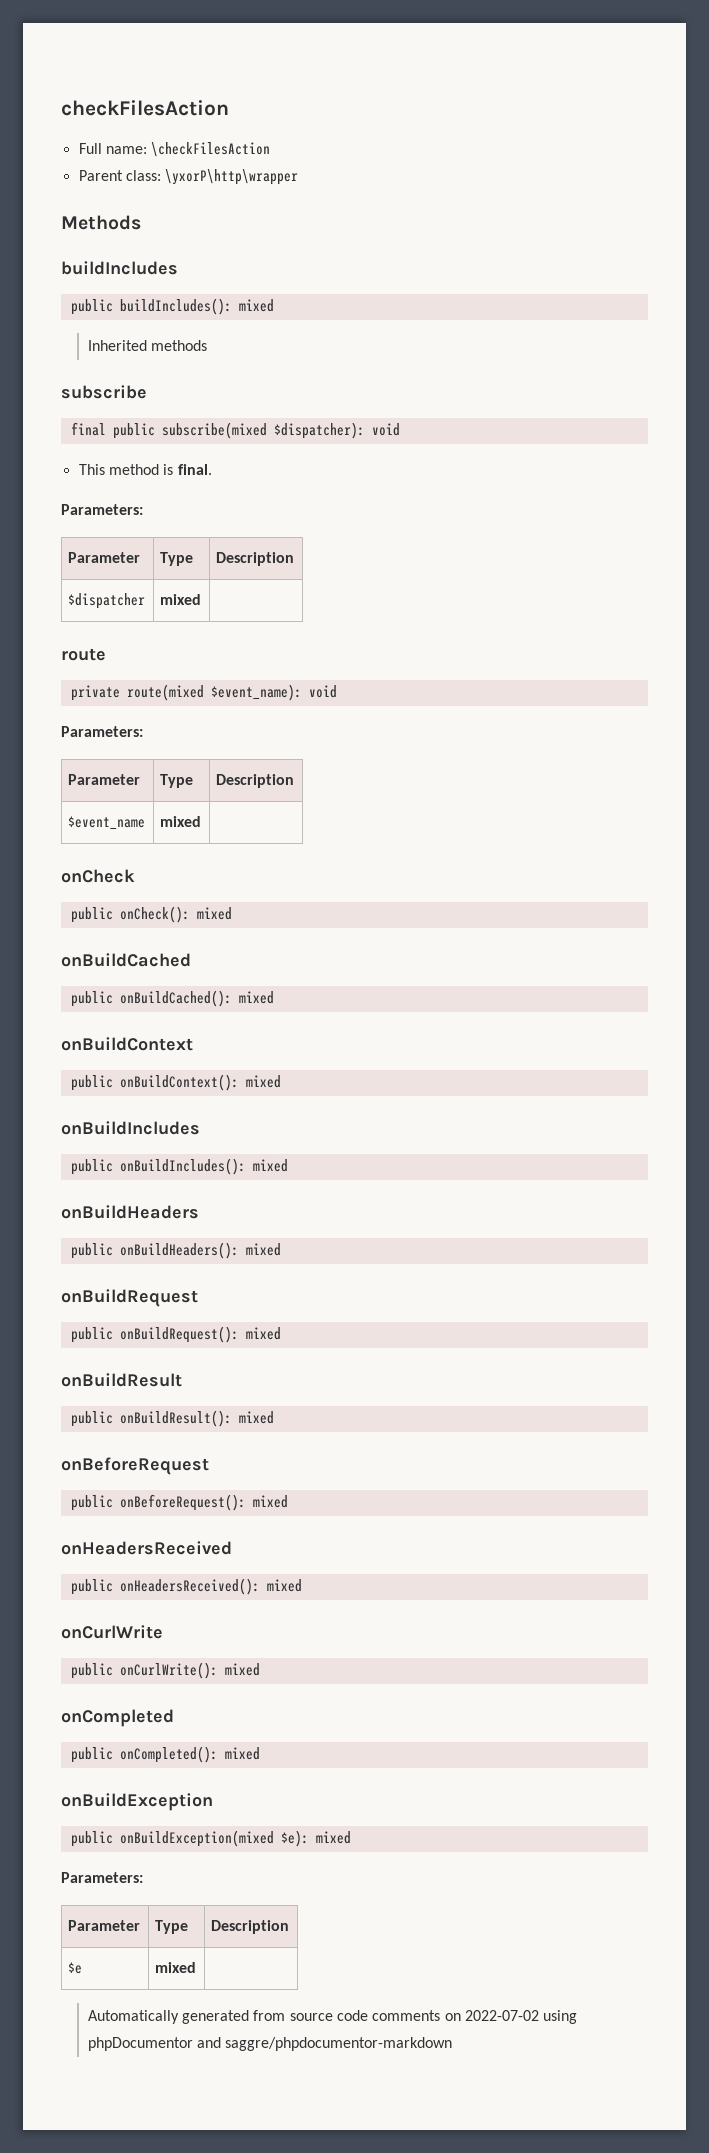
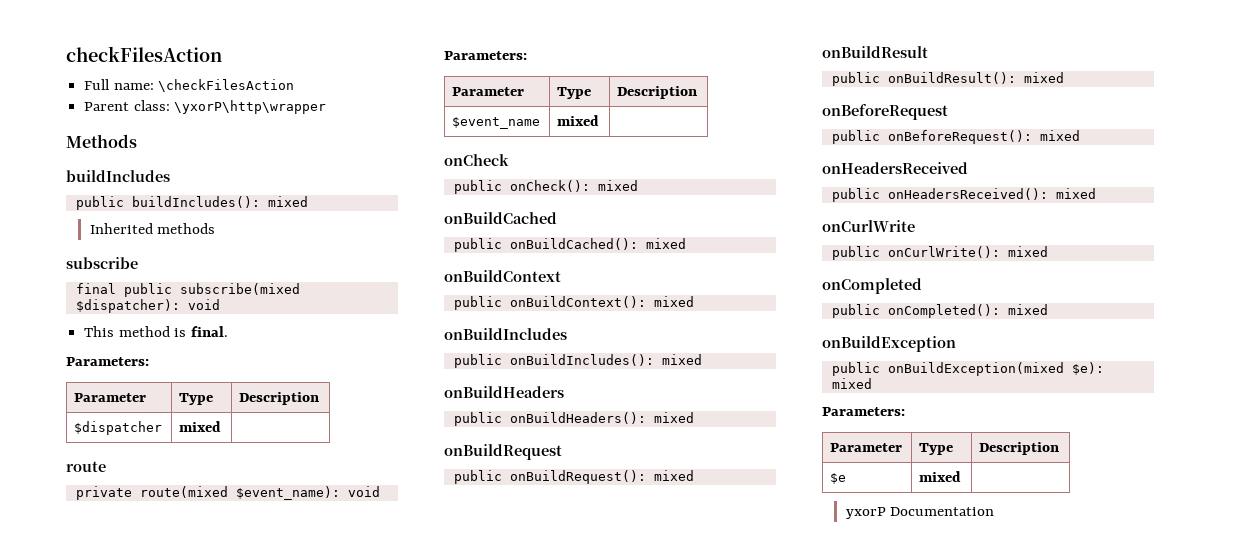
[87,2010,578,2024] [87,2037,453,2051] Automatically generated from source code comments on 2022-07-02 using phpDocumentor and saggre/phpdocumentor-markdown -> [845,507,995,519] yxorP Documentation

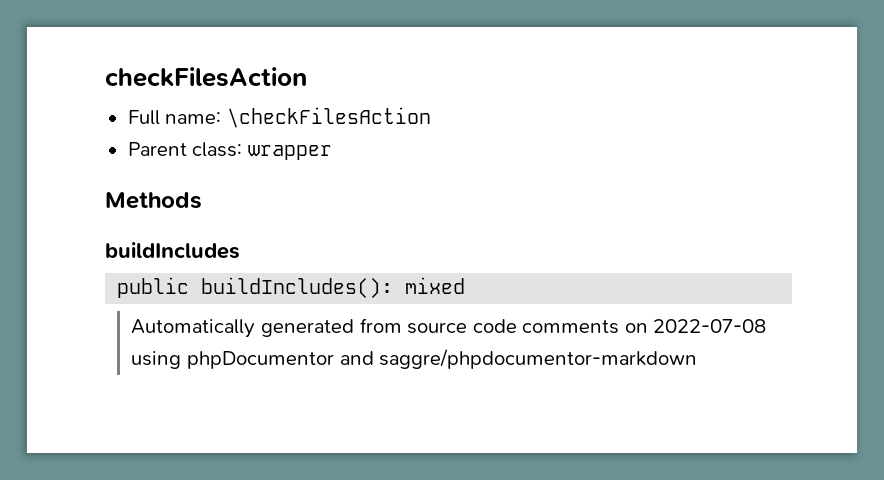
[174,100,327,114] \yxorP\http\wrapper -> [247,145,332,160] wrapper
[89,223,216,234] [66,257,138,269] [75,283,300,297] [75,299,220,313] [84,326,228,337] [66,357,149,366] [74,393,147,402] [179,393,214,405] [239,392,320,405] [74,421,163,435] [179,421,222,432] [66,461,106,472] [75,486,380,500] [444,51,527,60] [452,87,525,96] [557,87,592,99] [617,86,698,99] [452,117,541,129] [557,115,600,126] [444,154,509,166] [453,180,638,194] [444,212,557,224] [453,238,686,252] [444,270,561,282] [453,296,694,310] [444,328,567,340] [453,354,702,368] [444,386,564,398] [453,412,694,426] [444,444,562,460] [453,470,694,484] [822,46,928,58] [831,72,1064,86] [822,104,948,120] [831,130,1080,144] [822,162,968,174] [831,188,1096,202] [822,220,915,232] [831,246,1048,260] [822,278,922,294] [831,304,1048,318] [822,336,956,352] [831,362,1104,376] [831,378,872,389] [822,407,905,416] [830,443,903,452] [919,443,954,455] [979,442,1060,455] [830,473,847,484] [919,471,962,482] [845,507,995,519] Inherited methods // subscribe // final public subscribe(mixed $dispatcher): void // This method is final. // Parameters: // Parameter | Type | Description // $dispatcher | mixed | // route // private route(mixed $event_name): void // Parameters: // Parameter | Type | Description // $event_name | mixed | // onCheck // public onCheck(): mixed // onBuildCached // public onBuildCached(): mixed // onBuildContext // public onBuildContext(): mixed // onBuildIncludes // public onBuildIncludes(): mixed // onBuildHeaders // public onBuildHeaders(): mixed // onBuildRequest // public onBuildRequest(): mixed // onBuildResult // public onBuildResult(): mixed // onBeforeRequest // public onBeforeRequest(): mixed // onHeadersReceived // public onHeadersReceived(): mixed // onCurlWrite // public onCurlWrite(): mixed // onCompleted // public onCompleted(): mixed // onBuildException // public onBuildException(mixed $e): mixed // Parameters: // Parameter | Type | Description // $e | mixed | // yxorP Documentation -> [131,318,767,338] [131,349,698,369] Automatically generated from source code comments on 2022-07-08 using phpDocumentor and saggre/phpdocumentor-markdown

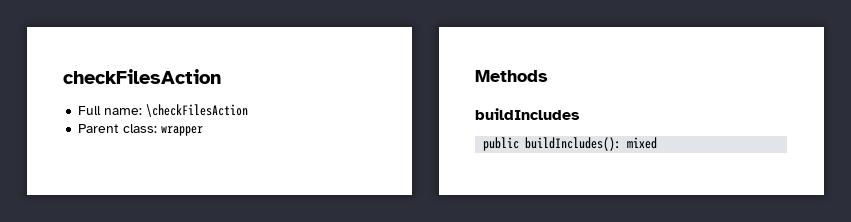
[131,318,767,338] [131,349,698,369] // Automatically generated from source code comments on 2022-07-08 using phpDocumentor and saggre/phpdocumentor-markdown -> (658, 143) none

